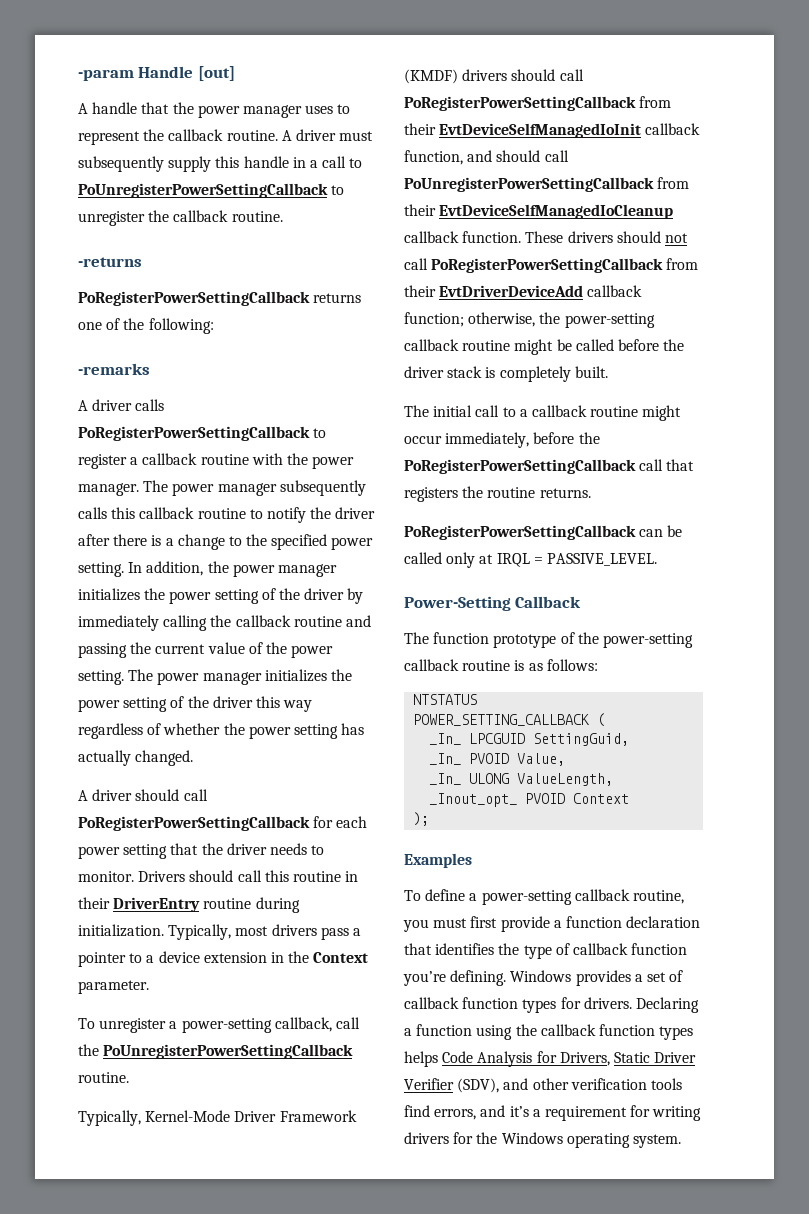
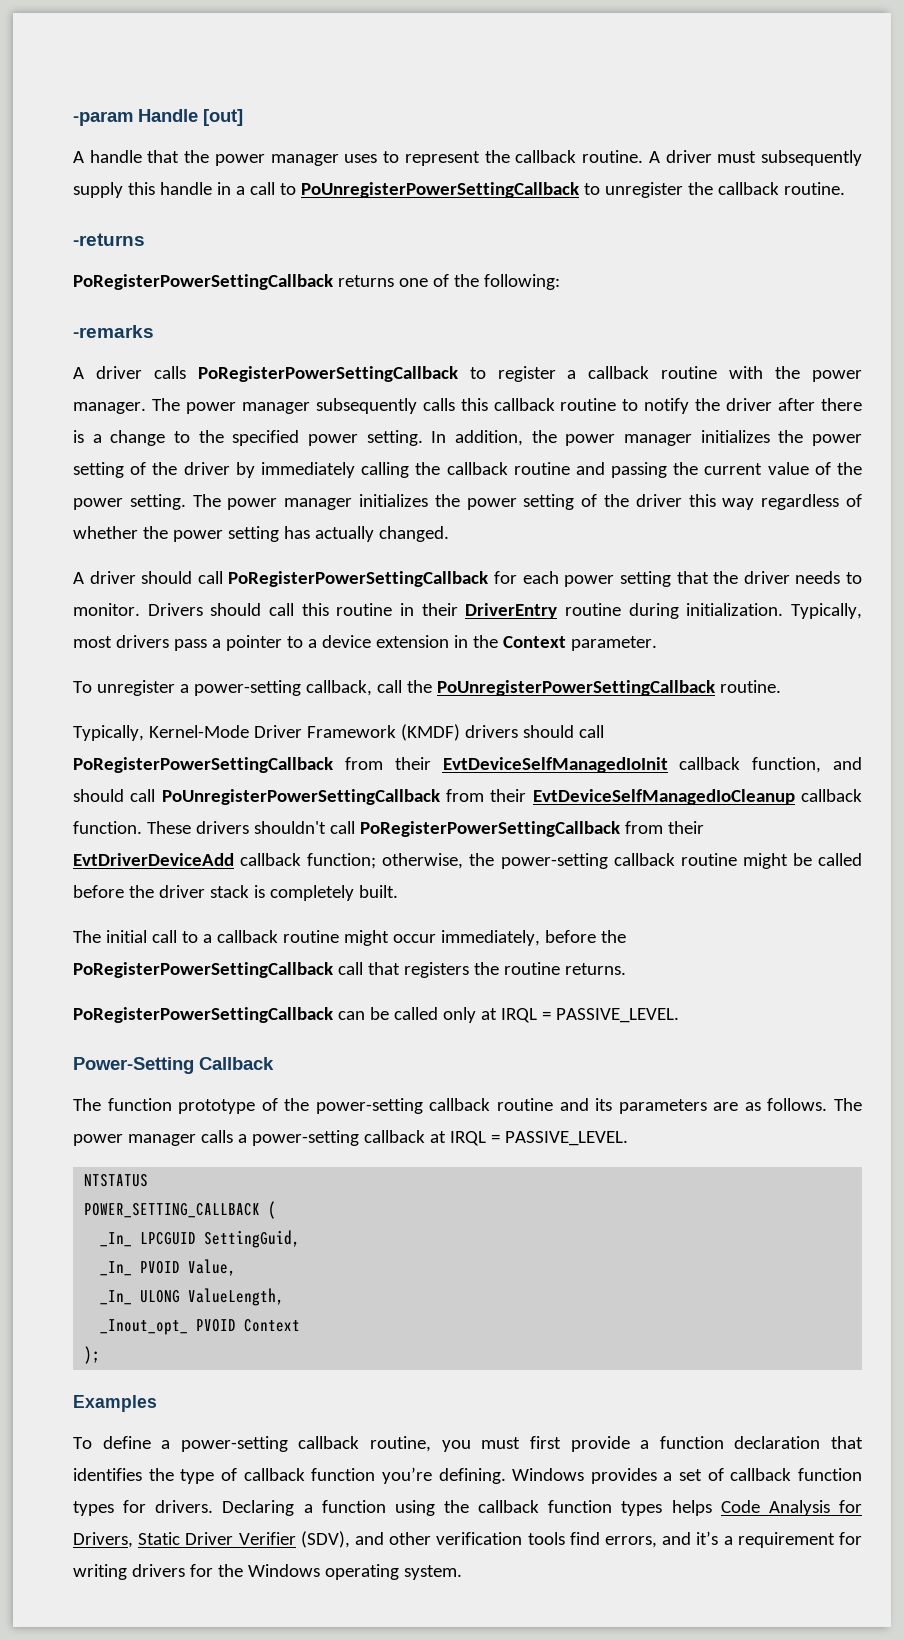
[616,231,688,243] should not -> [253,821,326,834] shouldn't
[514,659,598,671] is as follows: -> [559,1098,862,1114] [73,1130,628,1146] and its parameters are as follows. The power manager calls a power-setting callback at IRQL = PASSIVE_LEVEL.

